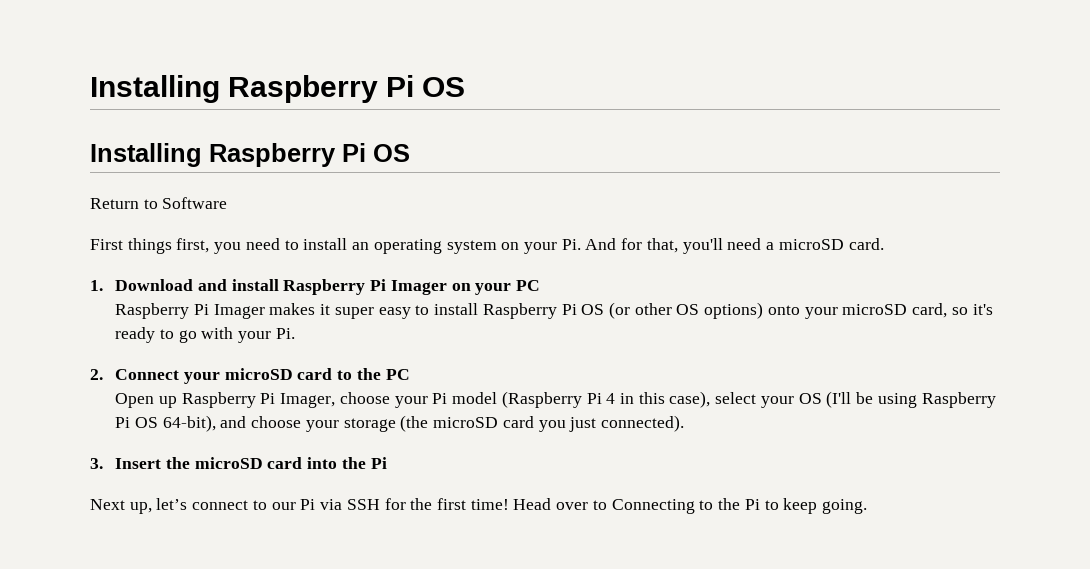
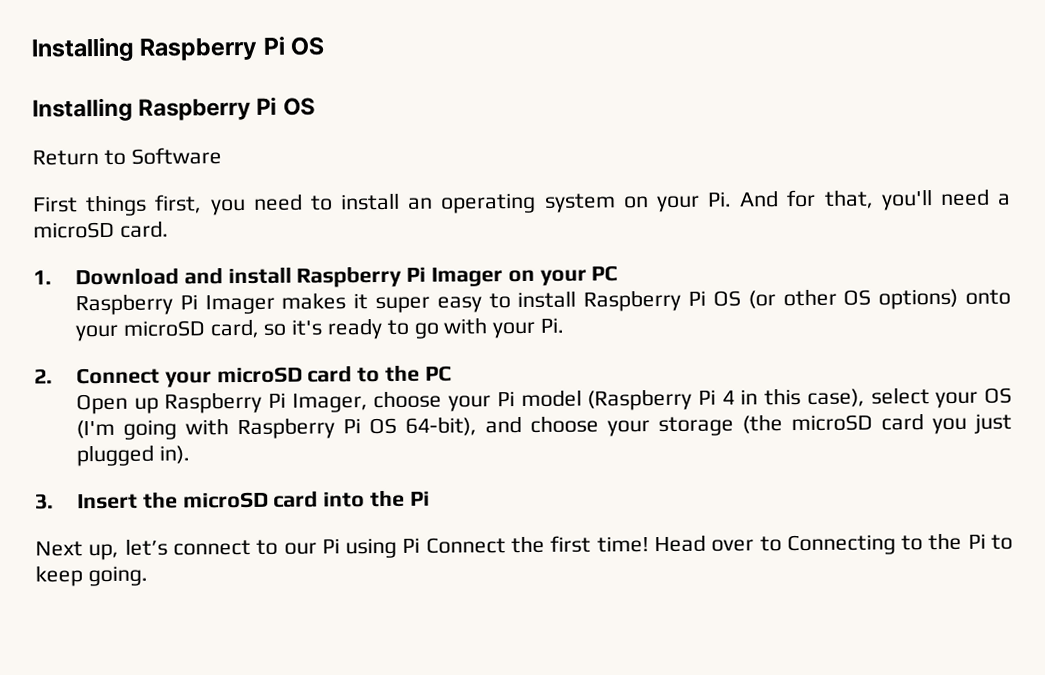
[826,391,917,408] (I'll be using -> [75,418,229,440] (I'm going with
[601,415,685,432] connected). -> [75,444,190,467] plugged in).
[320,498,406,510] via SSH for -> [345,537,506,559] using Pi Connect

